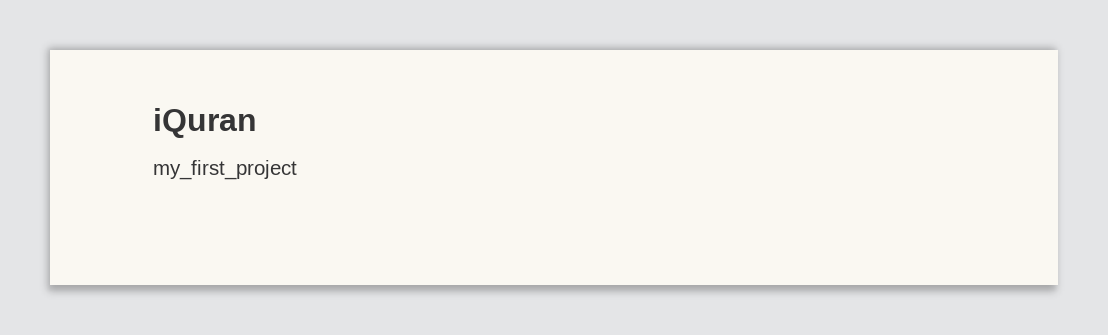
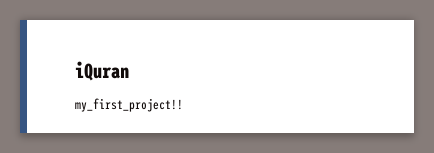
[153,160,297,180] my_first_project -> [75,98,183,112] my_first_project!!

